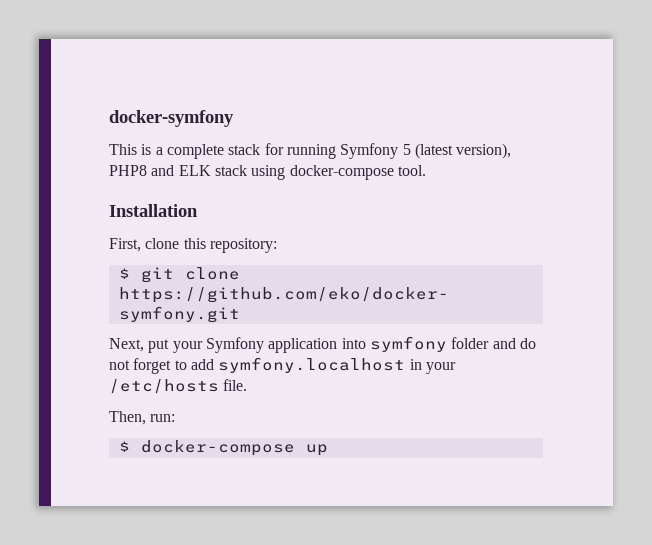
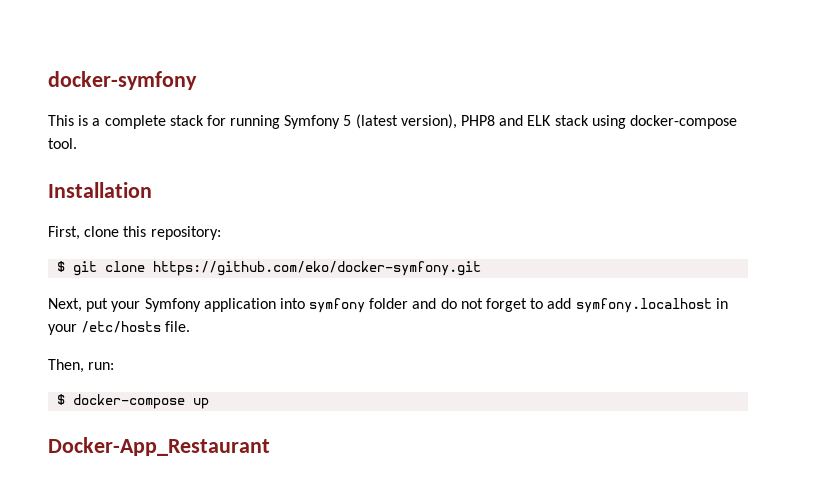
(328, 450) none -> [48,437,270,456] // Docker-App_Restaurant

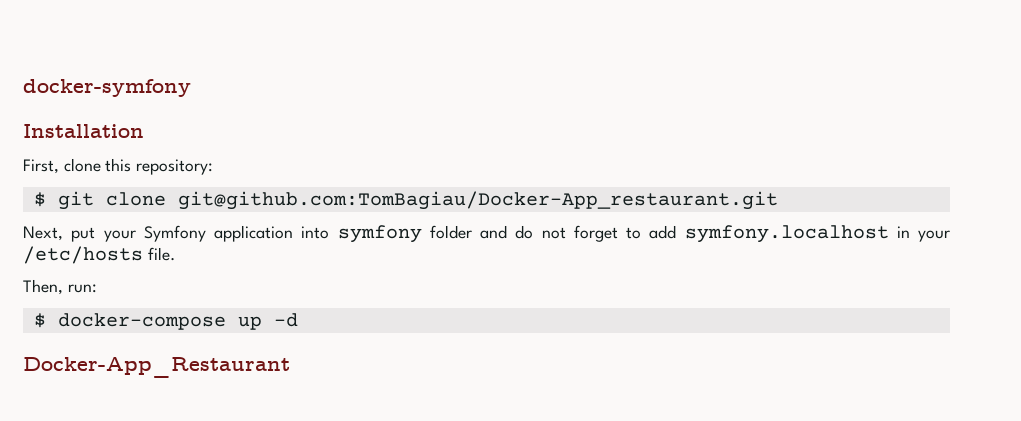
[48,114,737,129] [48,138,77,149] // This is a complete stack for running Symfony 5 (latest version), PHP8 and ELK stack using docker-compose tool. -> (191, 88) none
[153,261,482,276] https://github.com/eko/docker-symfony.git -> [177,191,778,210] git@github.com:TomBagiau/Docker-App_restaurant.git
(210, 403) none -> [273,313,298,327] -d

